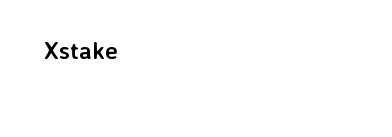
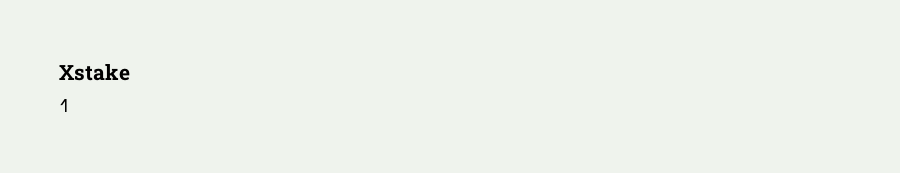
(118, 50) none -> [59,99,69,112] // 1

